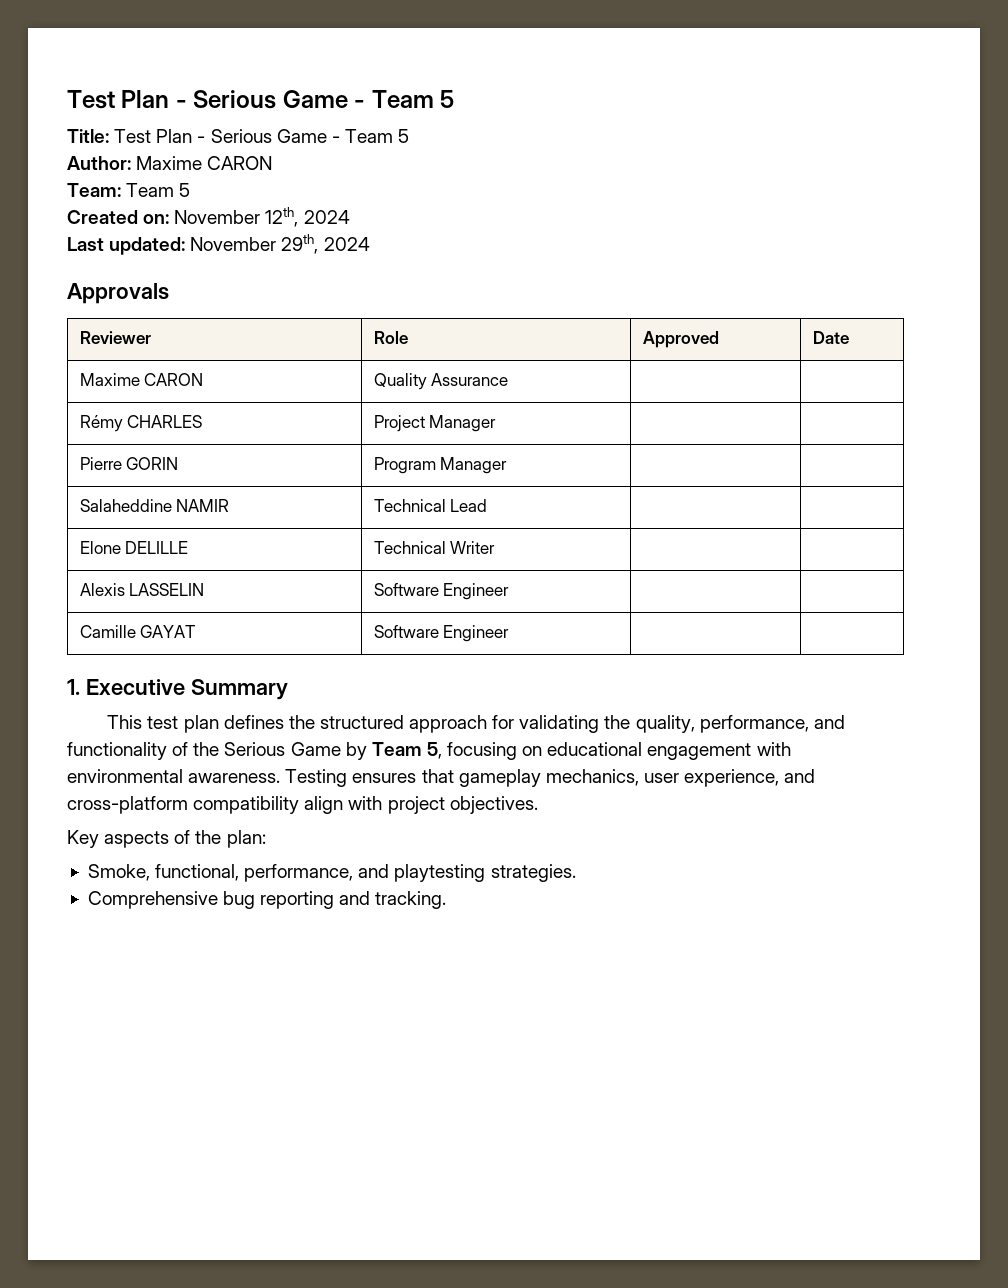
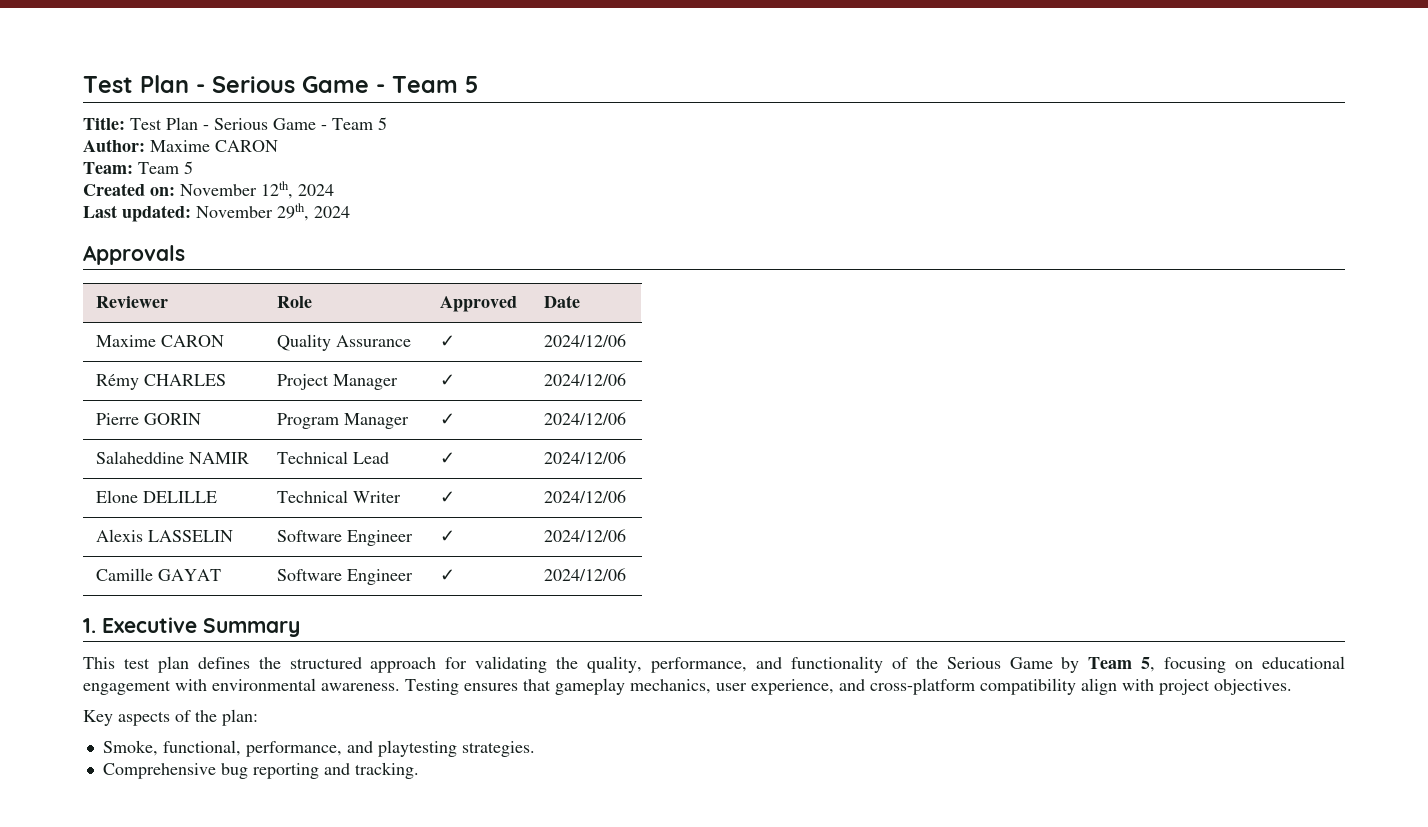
(509, 379) | -> [440,335,456,347] [544,334,627,347] ✓ | 2024/12/06
(497, 423) | -> [440,374,456,386] [544,373,627,386] ✓ | 2024/12/06
(508, 465) | -> [440,413,456,425] [544,412,627,425] ✓ | 2024/12/06
(488, 505) | -> [440,452,456,464] [544,451,627,464] ✓ | 2024/12/06
(496, 547) | -> [440,491,456,503] [544,490,627,503] ✓ | 2024/12/06
(510, 591) | -> [440,530,456,542] [544,529,627,542] ✓ | 2024/12/06
(510, 633) | -> [440,569,456,581] [544,568,627,581] ✓ | 2024/12/06

